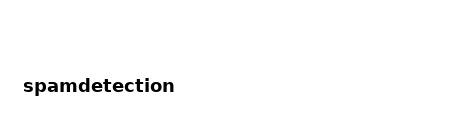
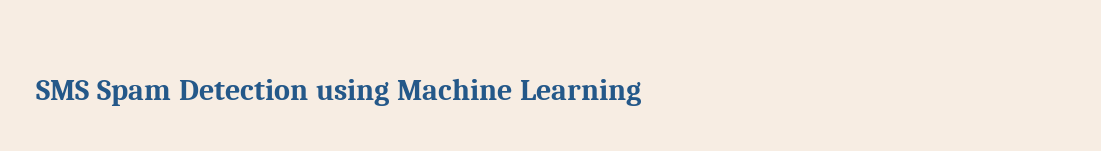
[23,78,175,96] spamdetection -> [36,78,641,106] SMS Spam Detection using Machine Learning

